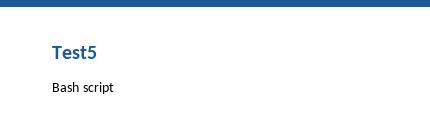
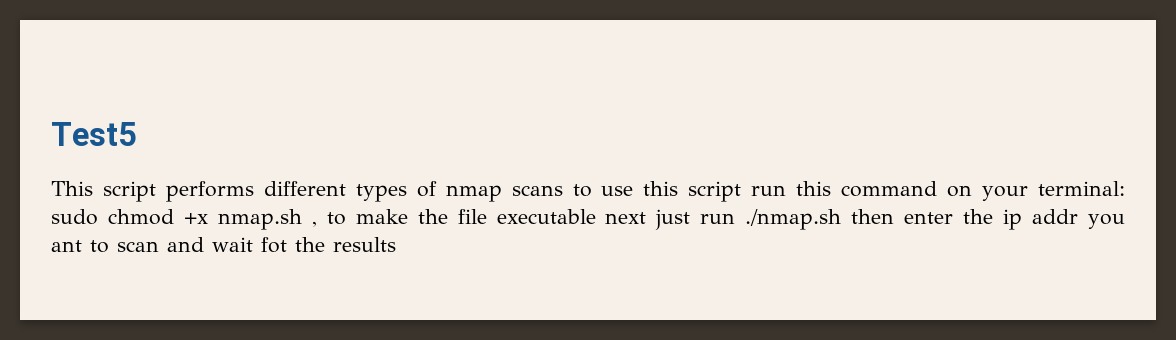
[52,82,114,94] Bash script -> [51,181,1126,202] [51,209,1125,230] [51,237,396,253] This script performs different types of nmap scans to use this script run this command on your terminal: sudo chmod +x nmap.sh , to make the file executable next just run ./nmap.sh then enter the ip addr you ant to scan and wait fot the results

